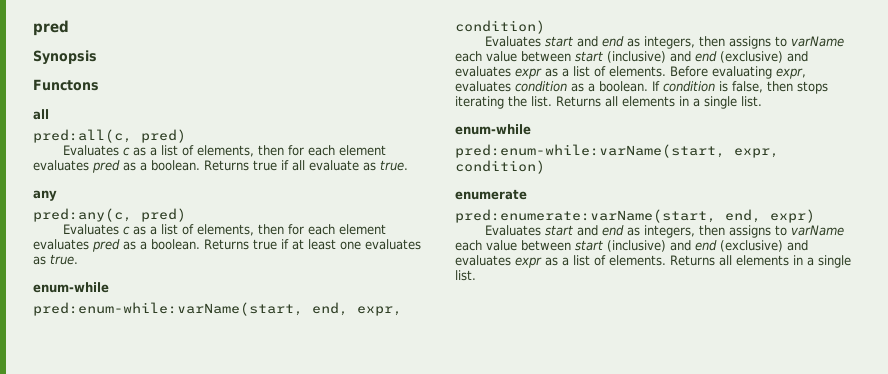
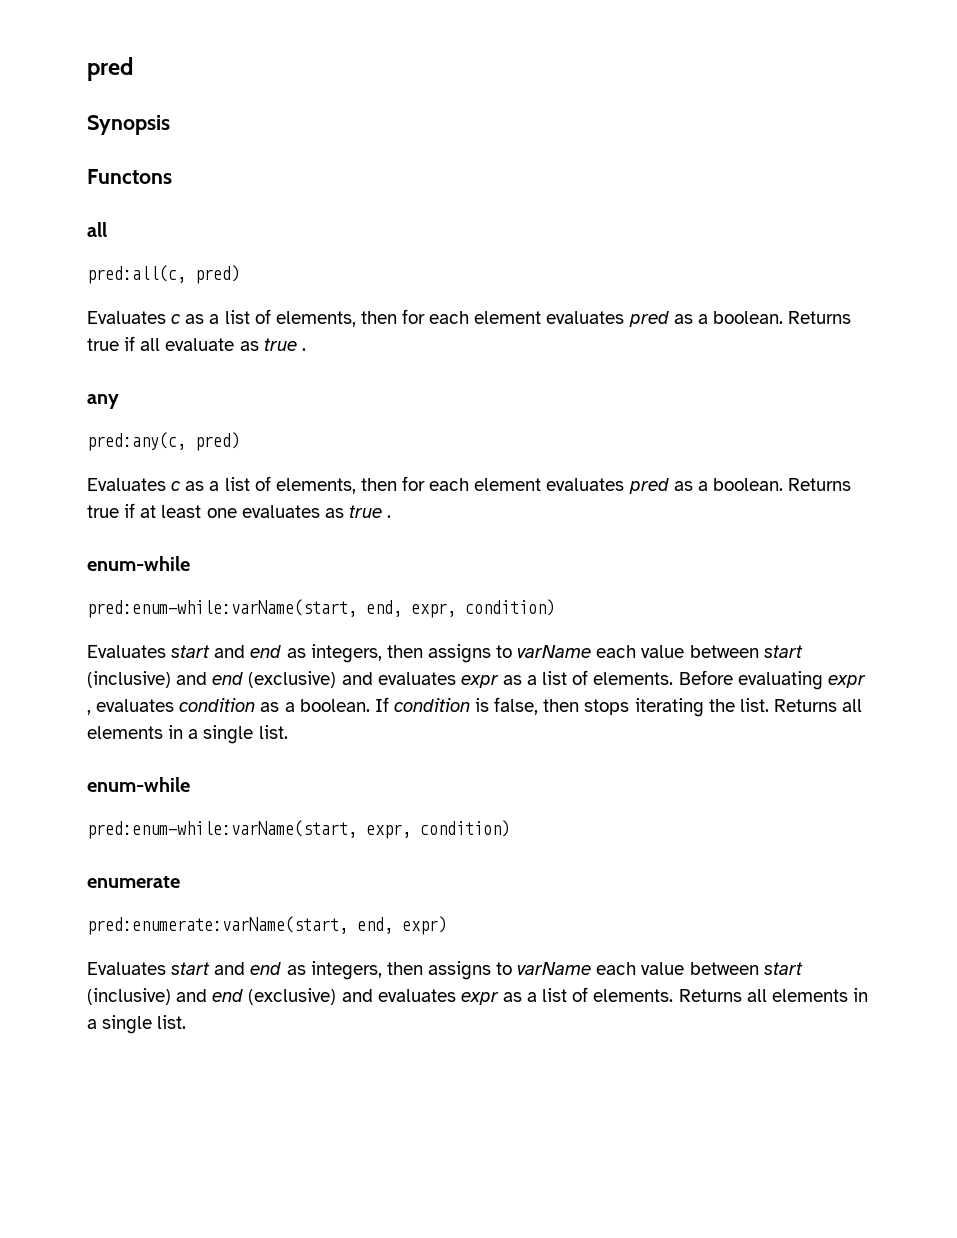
[380,160,408,171] true. -> [263,338,306,351] true .
[50,254,78,265] true. -> [348,505,392,518] true .
[776,68,806,79] expr, -> [827,675,866,688] [87,710,91,715] expr ,

